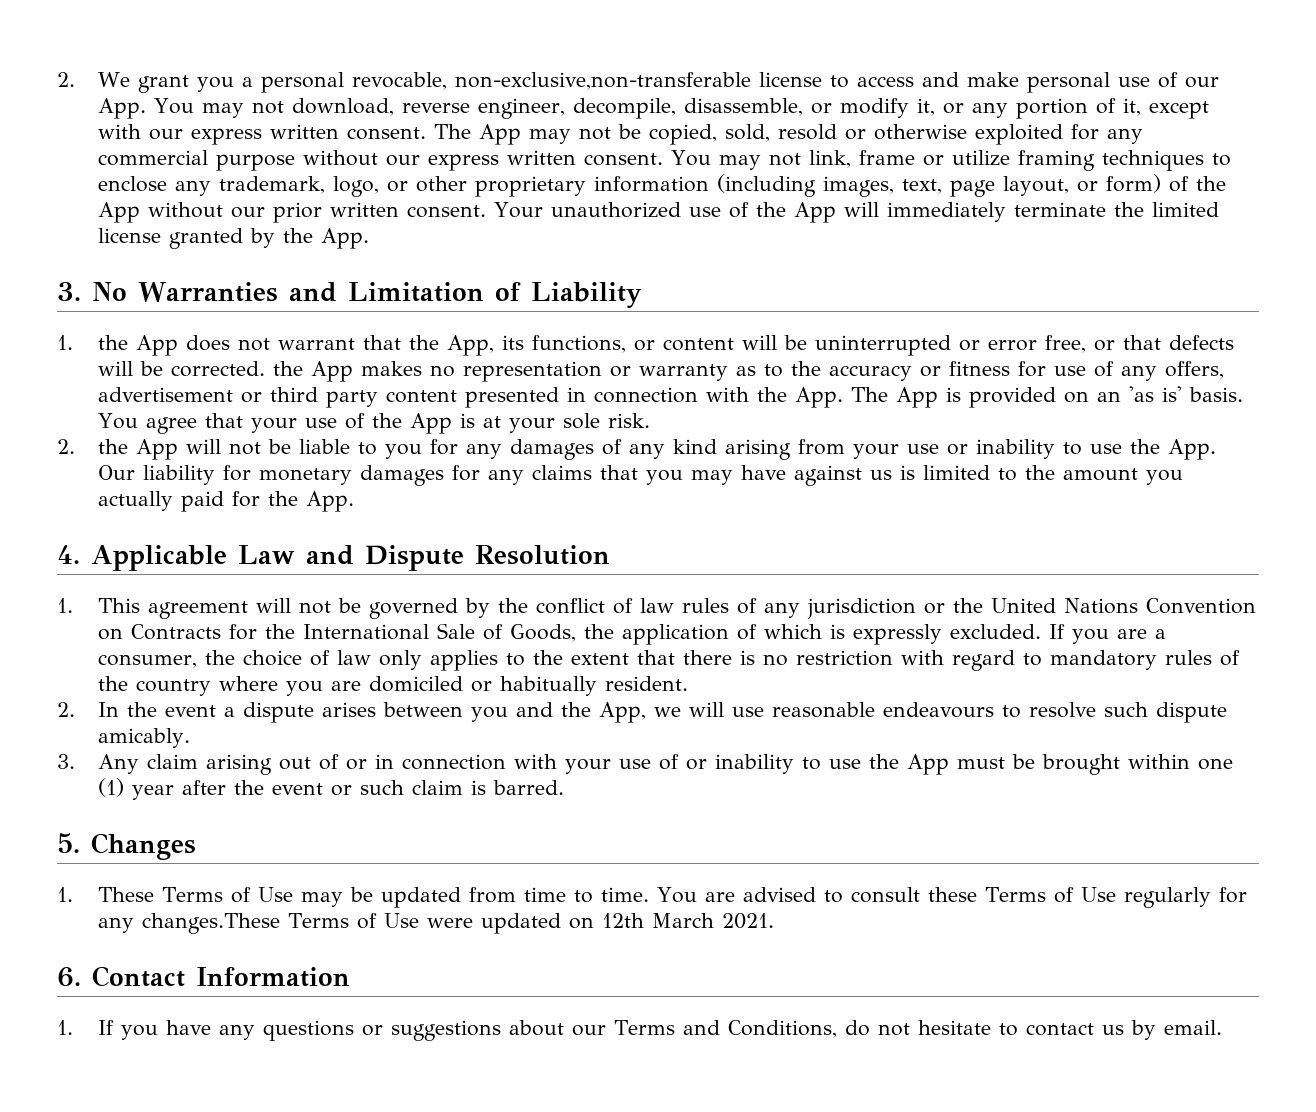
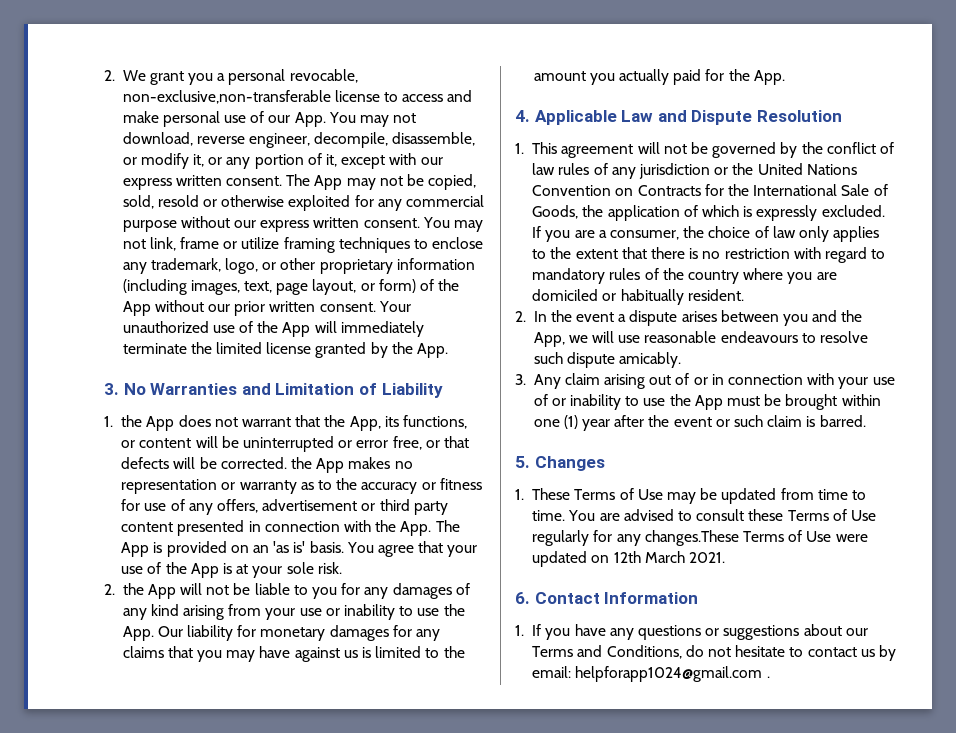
[1163,1020,1222,1035] email. -> [532,666,770,682] email: helpforapp1024@gmail.com .

